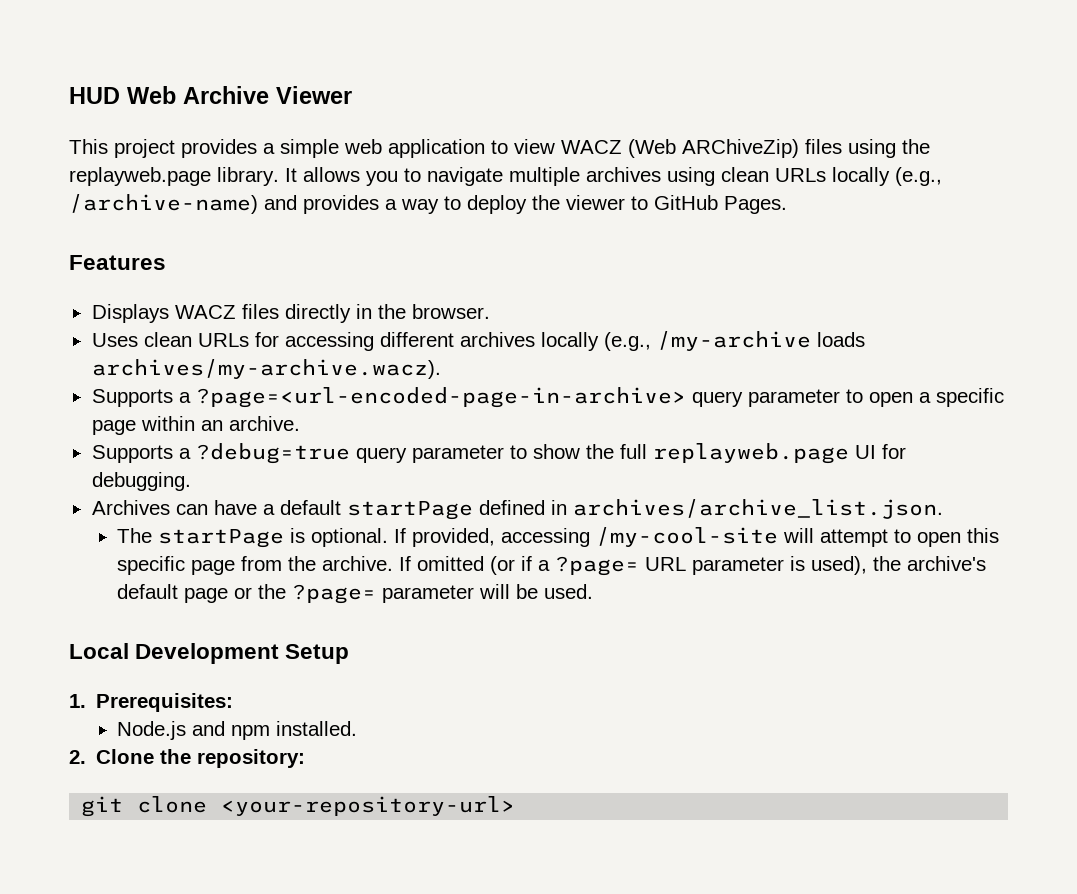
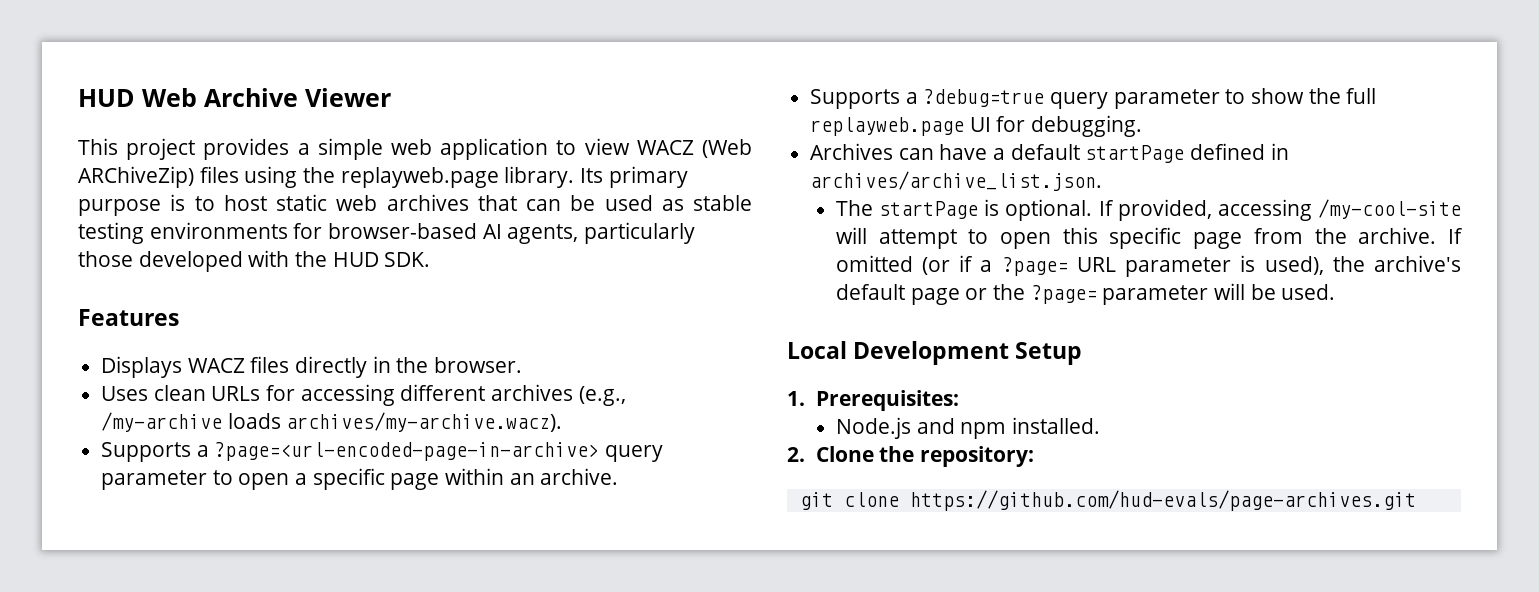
[285,167,942,186] [69,194,787,214] It allows you to navigate multiple archives using clean URLs locally (e.g., /archive-name) and provides a way to deploy the viewer to GitHub Pages. -> [580,166,688,188] [78,194,752,216] [78,222,696,244] [78,250,431,272] Its primary purpose is to host static web archives that can be used as stable testing environments for browser-based AI agents, particularly those developed with the HUD SDK.
[540,332,599,351] locally -> (574, 392) none
[221,796,516,816] <your-repository-url> -> [909,490,1416,511] https://github.com/hud-evals/page-archives.git

